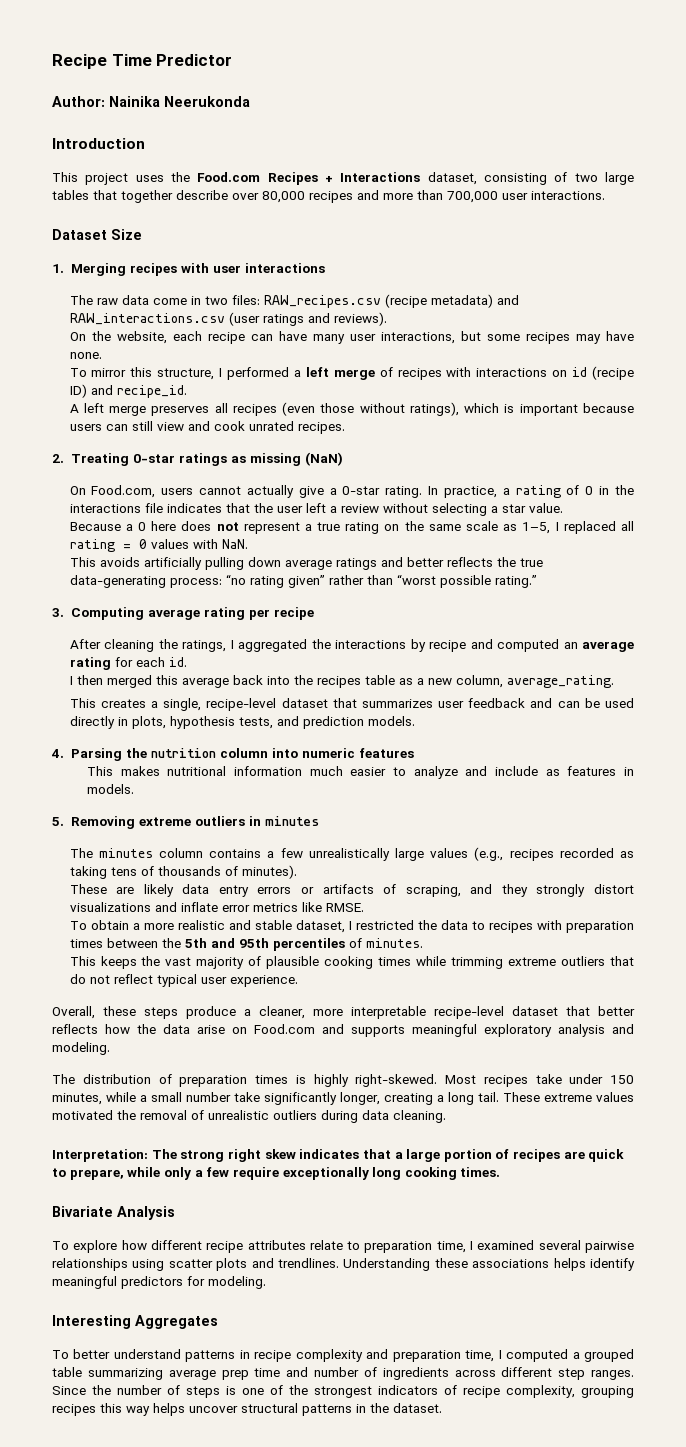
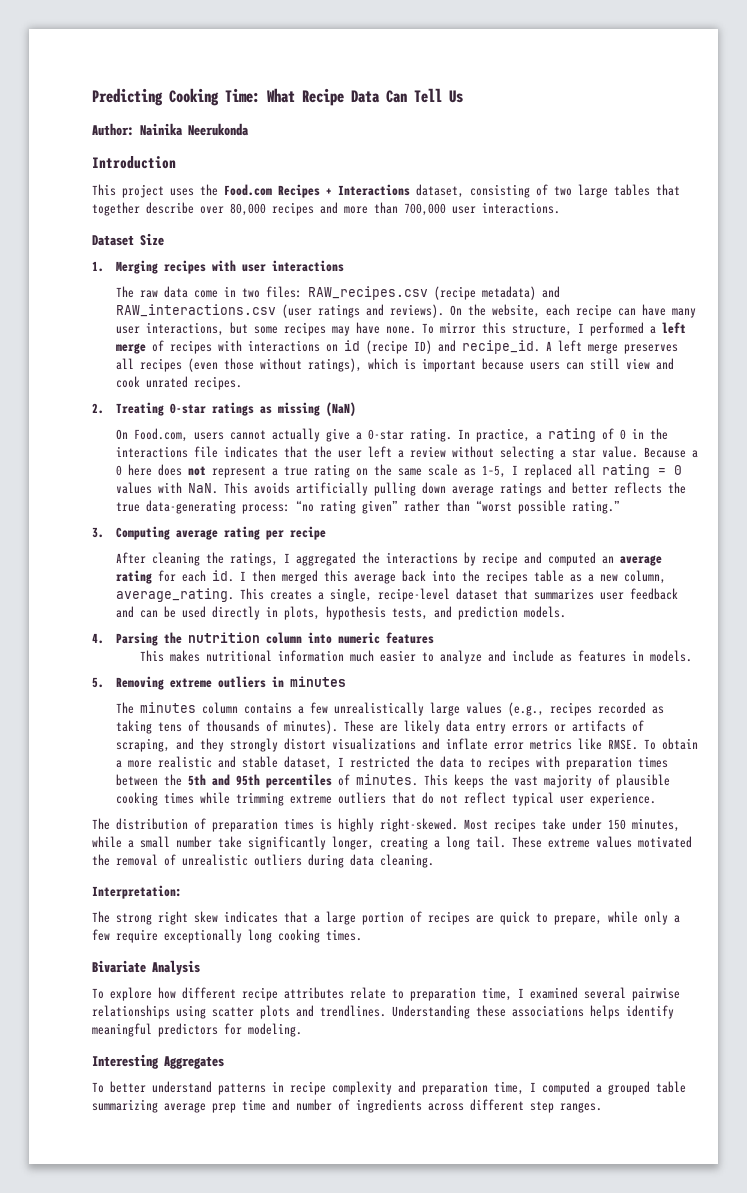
[52,54,233,69] Recipe Time Predictor -> [92,88,463,106] Predicting Cooking Time: What Recipe Data Can Tell Us
(387, 319) // -> (444, 311) none
(102, 355) // -> (416, 330) none
(187, 391) // -> (540, 347) none
(563, 508) // -> (638, 452) none
(248, 544) // -> (218, 488) none
(187, 662) // -> (234, 576) none
(614, 681) // -> (234, 595) none
(297, 872) // -> (338, 727) none
(364, 907) // -> (638, 744) none
(423, 943) // -> (418, 780) none
[52,1006,635,1019] [52,1024,634,1037] [52,1042,110,1055] // Overall, these steps produce a cleaner, more interpretable recipe-level dataset that better reflects how the data arise on Food.com and supports meaningful exploratory analysis and modeling. -> (656, 799) none
(148, 1155) none -> (182, 892) //
[52,1385,634,1398] [52,1403,442,1416] Since the number of steps is one of the strongest indicators of recipe complexity, grouping recipes this way helps uncover structural patterns in the dataset. -> (602, 1107) none

